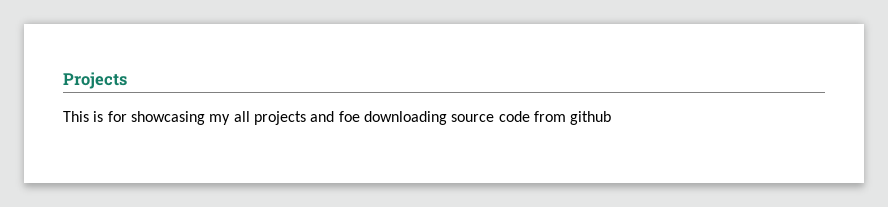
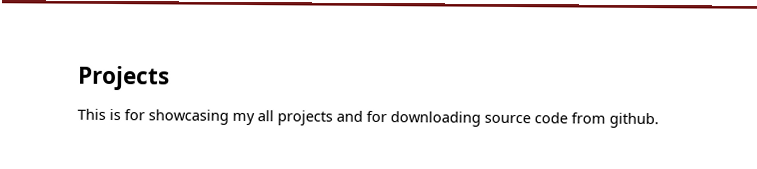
[338,111,360,122] foe -> [366,110,387,123] for
[570,111,612,125] github -> [609,112,659,129] github.

